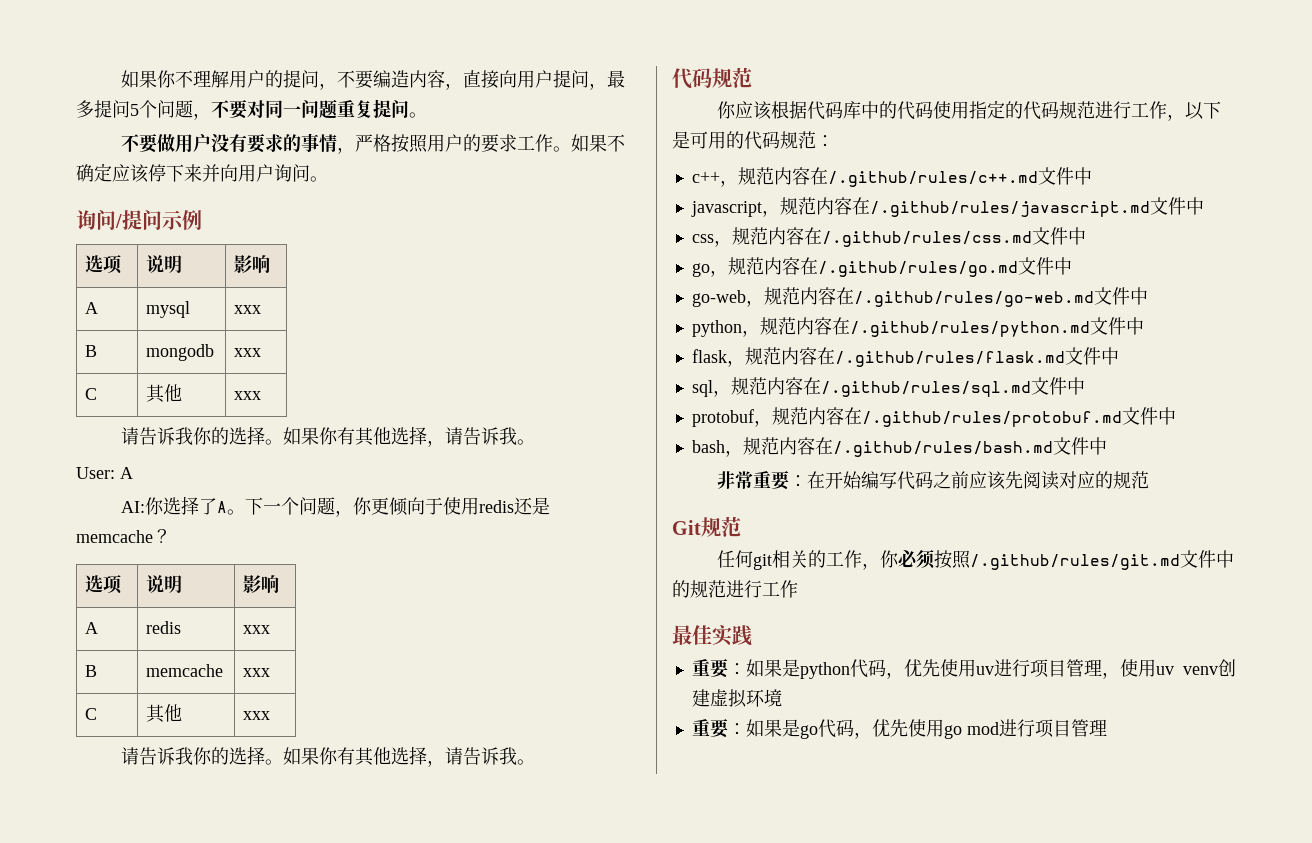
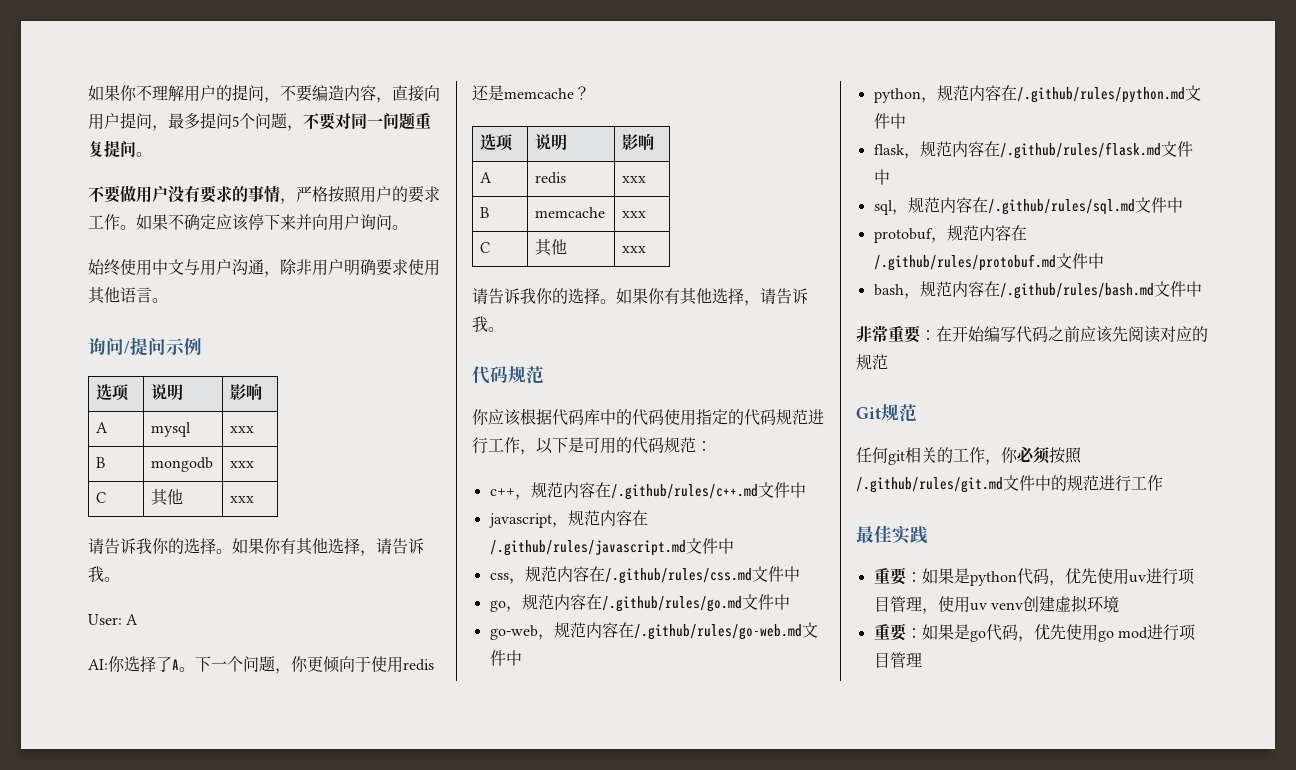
(328, 179) none -> [88,259,440,277] [88,287,168,304] // 始终使用中文与用户沟通，除非用户明确要求使用其他语言。

